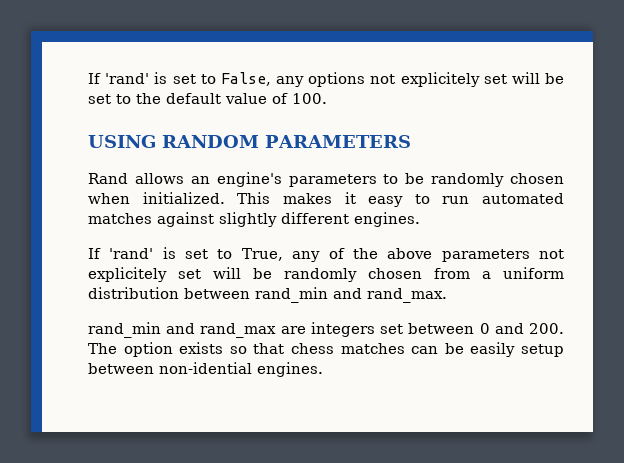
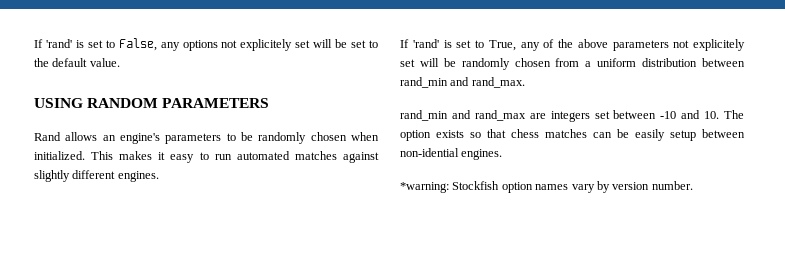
[225,93,327,104] value of 100. -> [89,58,120,67] value.
[479,323,564,334] 0 and 200. -> [660,110,720,119] -10 and 10.
(323, 369) none -> [400,181,693,193] // *warning: Stockfish option names vary by version number.

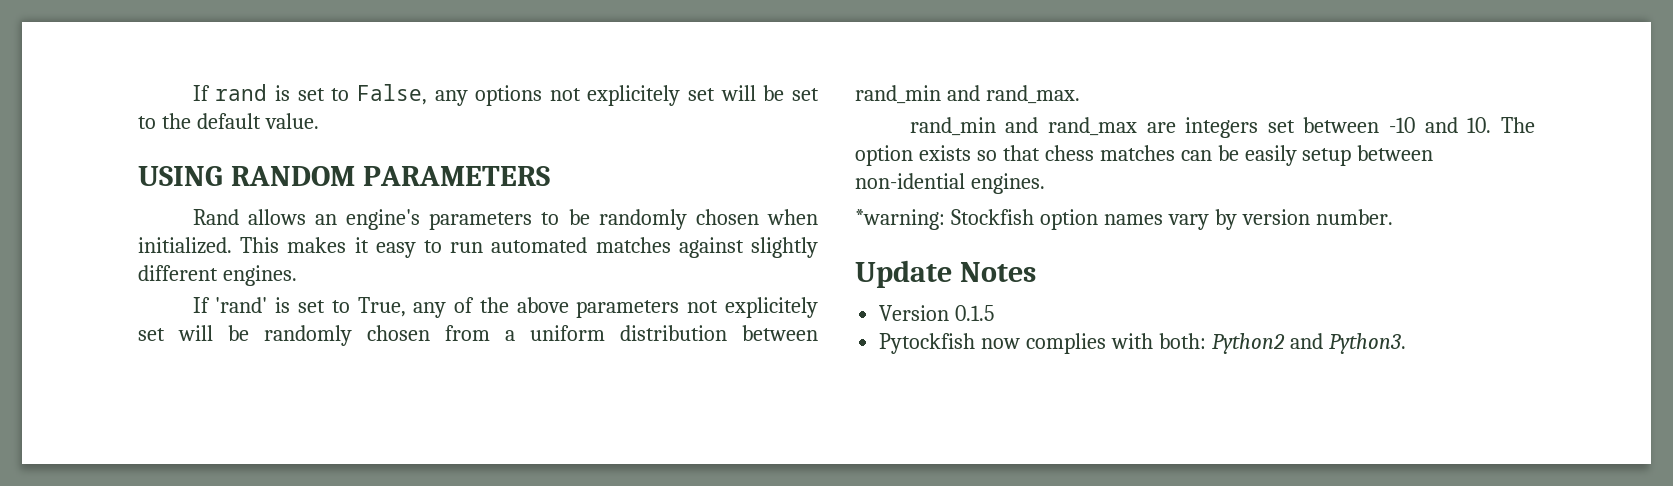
[34,39,72,48] If 'rand' -> [192,84,268,101] If rand
(693, 185) none -> [855,260,1036,288] [879,305,995,321] [879,333,1406,354] // Update Notes // Version 0.1.5 // Pytockfish now complies with both: Python2 and Python3.

